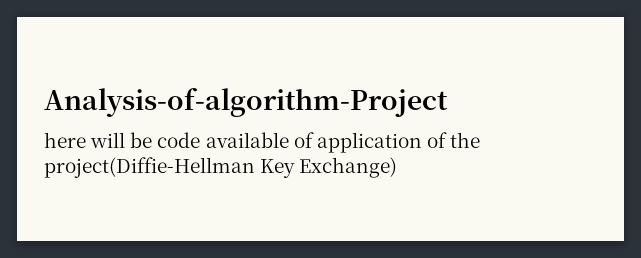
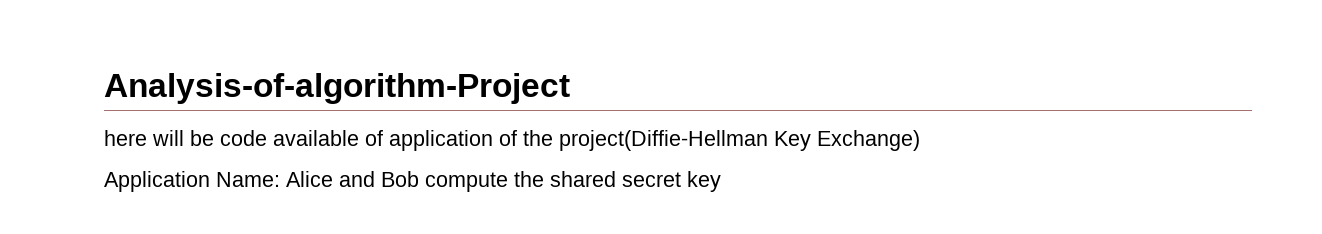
(398, 167) none -> [104,171,721,192] // Application Name: Alice and Bob compute the shared secret key

